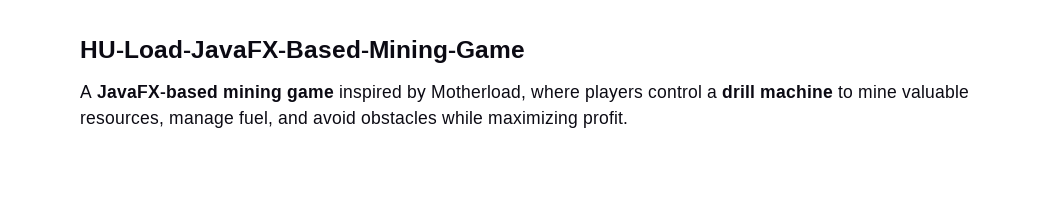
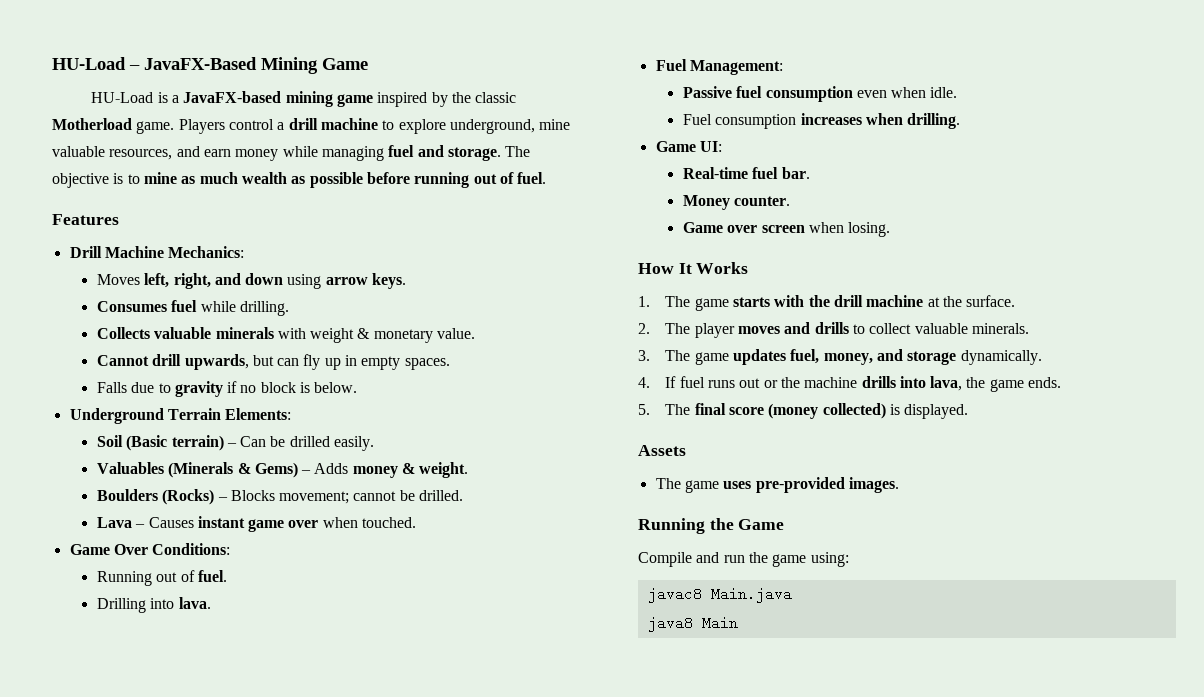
[80,40,525,63] [80,85,92,98] HU-Load-JavaFX-Based-Mining-Game // A -> [52,57,368,74] [91,92,179,103] HU-Load – JavaFX-Based Mining Game // HU-Load is a
[431,85,643,102] Motherload, where players -> [451,92,517,103] [52,118,225,134] the classic Motherload game. Players
(853, 92) none -> [398,119,535,134] explore underground,
[169,111,628,128] manage fuel, and avoid obstacles while maximizing profit. -> [176,145,531,161] [52,172,547,188] [52,214,119,225] [69,246,245,258] [96,273,407,289] [96,300,289,316] [96,327,476,343] [96,354,450,370] [96,381,358,397] [69,408,292,424] [96,435,375,451] [96,462,469,478] [96,489,464,505] [96,516,417,532] [69,543,231,555] [96,570,227,586] [96,597,211,613] [655,59,783,75] [682,86,958,102] [682,113,961,129] [655,141,722,152] [682,167,810,179] [682,195,791,210] [682,222,891,237] [638,262,749,274] [638,295,1016,311] [638,322,1029,338] [638,349,1042,365] [638,376,1062,392] [638,403,969,419] [638,445,686,456] [655,477,899,493] [638,518,785,534] [638,552,849,567] [647,587,792,603] [647,616,738,632] and earn money while managing fuel and storage. The objective is to mine as much wealth as possible before running out of fuel. // Features // Drill Machine Mechanics: // Moves left, right, and down using arrow keys. // Consumes fuel while drilling. // Collects valuable minerals with weight & monetary value. // Cannot drill upwards, but can fly up in empty spaces. // Falls due to gravity if no block is below. // Underground Terrain Elements: // Soil (Basic terrain) – Can be drilled easily. // Valuables (Minerals & Gems) – Adds money & weight. // Boulders (Rocks) – Blocks movement; cannot be drilled. // Lava – Causes instant game over when touched. // Game Over Conditions: // Running out of fuel. // Drilling into lava. // Fuel Management: // Passive fuel consumption even when idle. // Fuel consumption increases when drilling. // Game UI: // Real-time fuel bar. // Money counter. // Game over screen when losing. // How It Works // 1. The game starts with the drill machine at the surface. // 2. The player moves and drills to collect valuable minerals. // 3. The game updates fuel, money, and storage dynamically. // 4. If fuel runs out or the machine drills into lava, the game ends. // 5. The final score (money collected) is displayed. // Assets // The game uses pre-provided images. // Running the Game // Compile and run the game using: // javac8 Main.java // java8 Main

